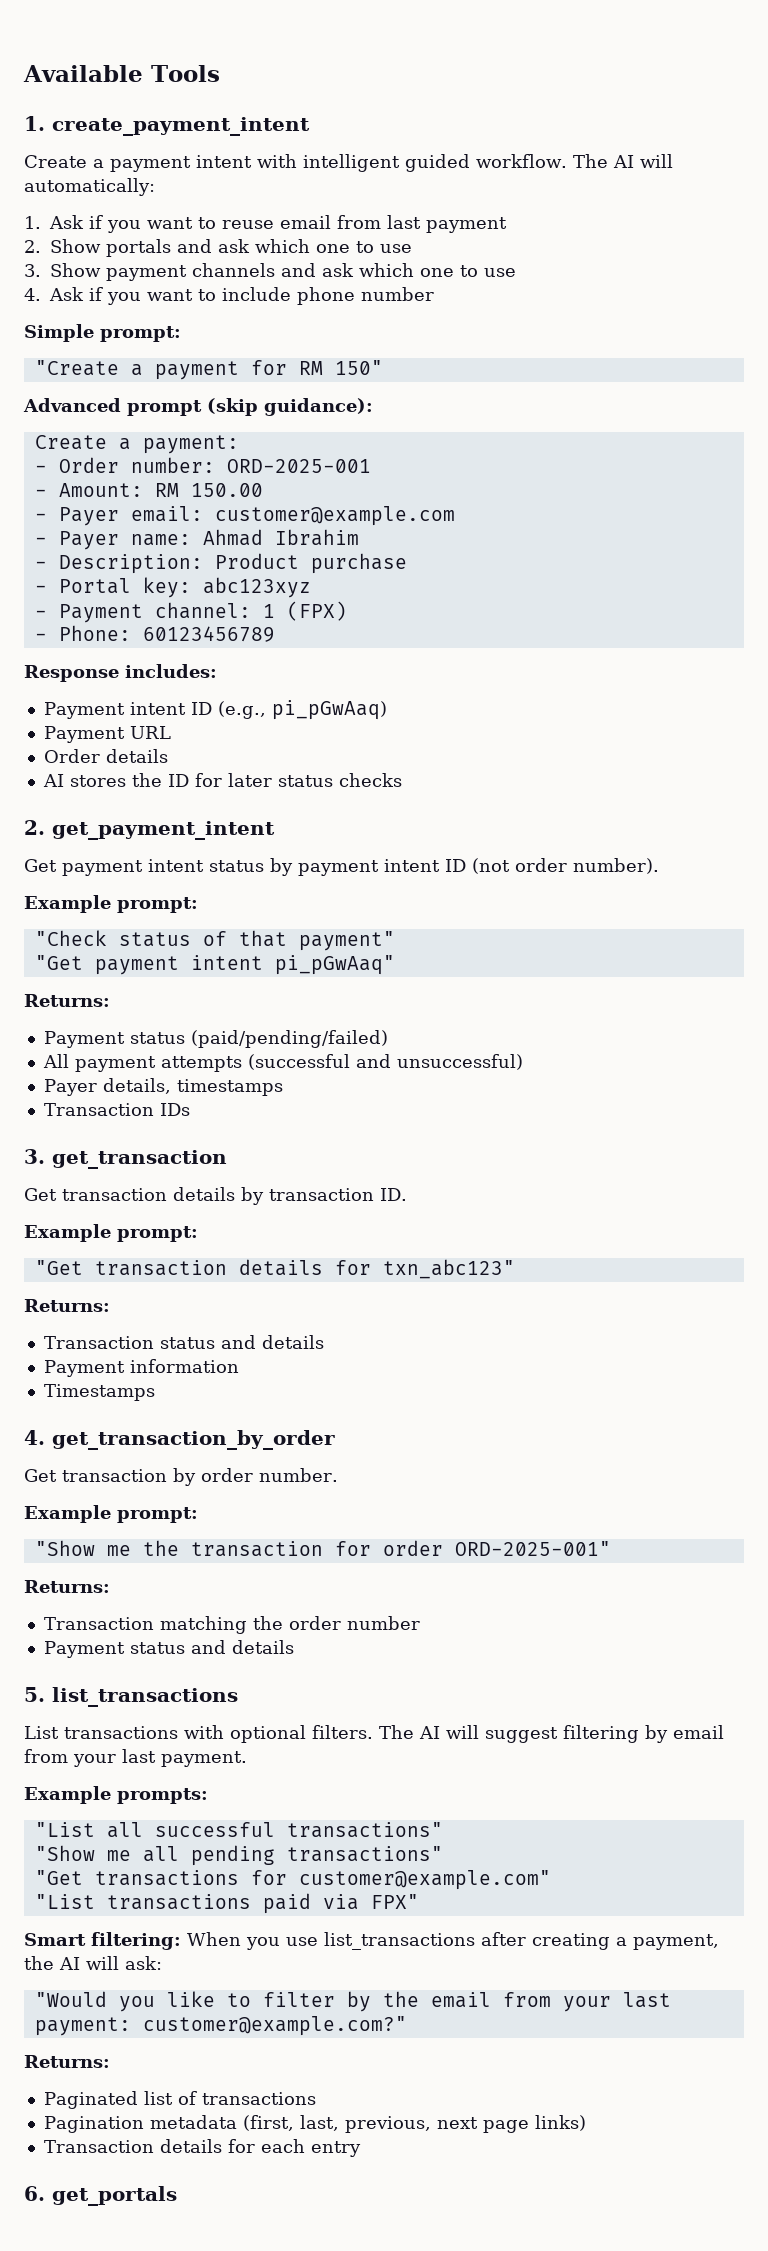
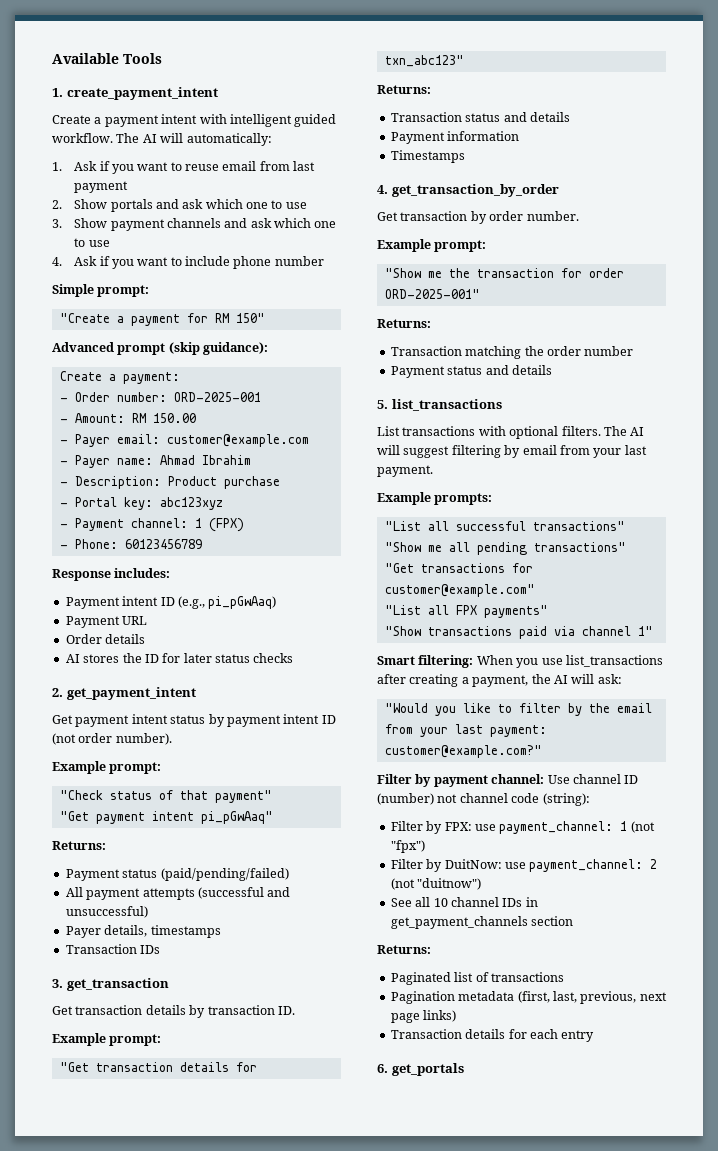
(95, 1901) none -> [427,605,548,618] [384,626,421,636] all FPX payments" // "Show
[370,1894,419,1909] FPX" -> [581,626,653,636] channel 1"
(407, 2026) none -> [377,774,639,787] [377,793,590,806] [390,821,655,834] [390,840,425,853] [390,859,658,872] [390,878,482,890] [390,897,538,907] [390,916,574,929] // Filter by payment channel: Use channel ID (number) not channel code (string): // Filter by FPX: use payment_channel: 1 (not "fpx") // Filter by DuitNow: use payment_channel: 2 (not "duitnow") // See all 10 channel IDs in get_payment_channels section

